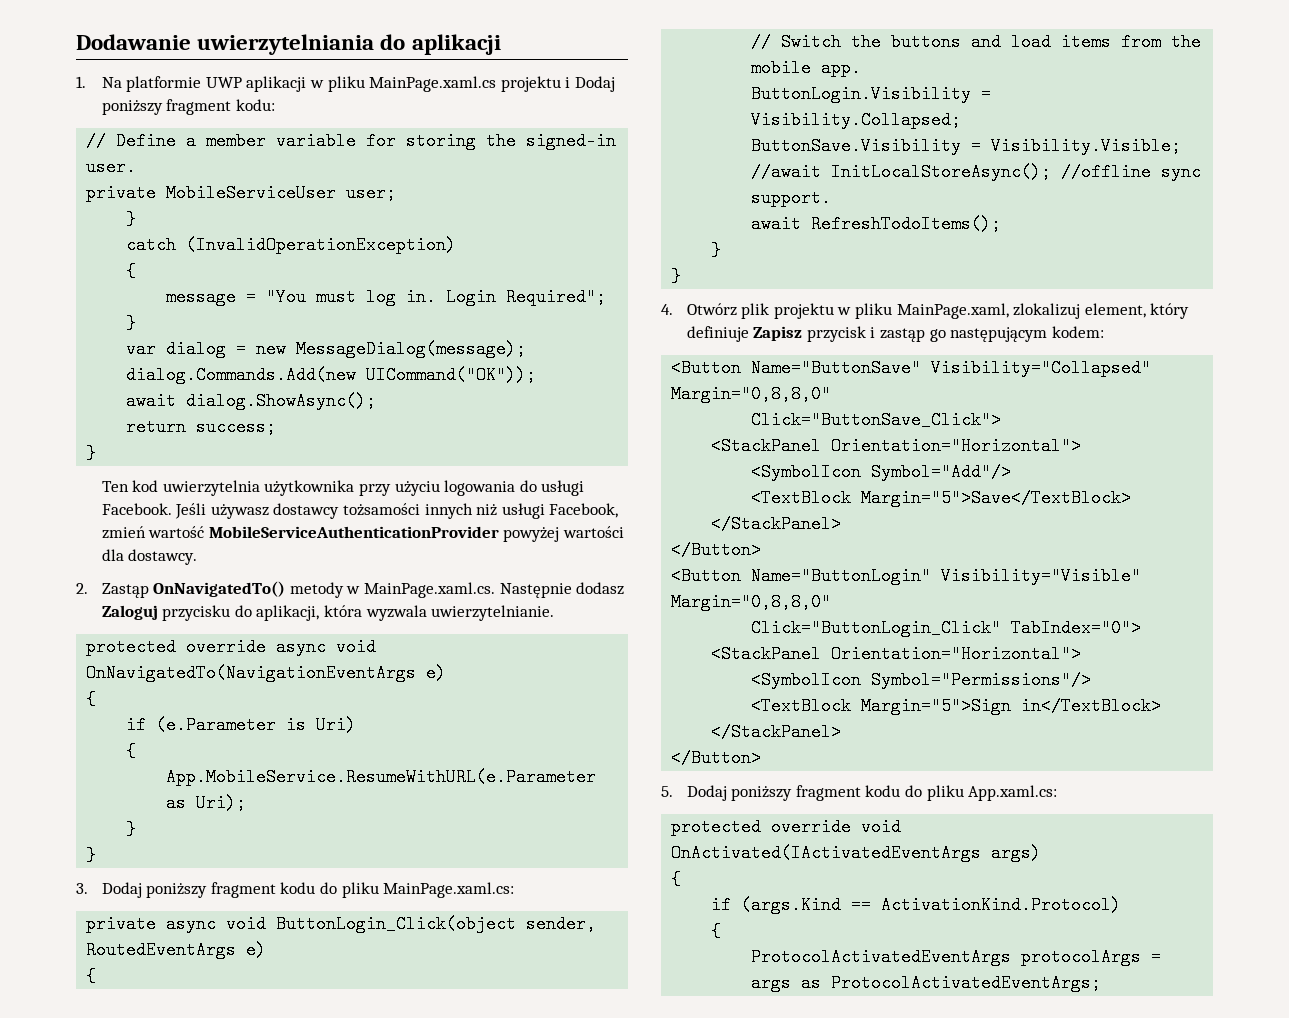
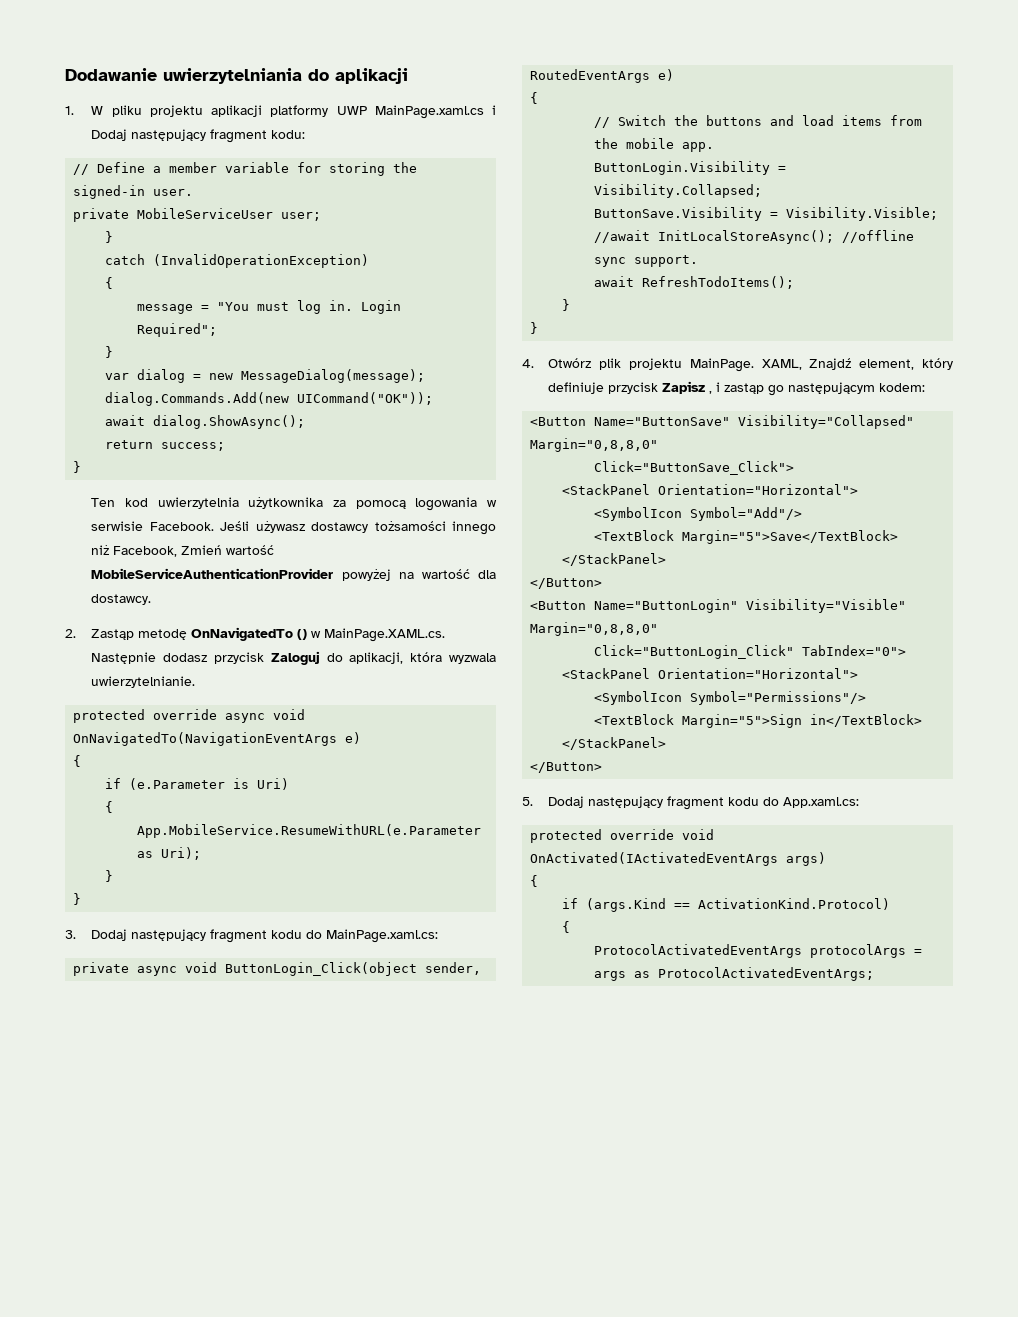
[101,76,561,92] Na platformie UWP aplikacji w pliku MainPage.xaml.cs projektu -> [91,105,484,119] W pliku projektu aplikacji platformy UWP MainPage.xaml.cs
[101,100,163,115] poniższy -> [131,129,207,141] następujący
[359,480,585,496] przy użyciu logowania do usługi -> [333,497,497,511] [91,521,144,531] za pomocą logowania w serwisie
[424,503,619,519] [101,526,146,539] innych niż usługi Facebook, zmień -> [451,521,496,535] [91,545,223,557] innego niż Facebook, Zmień
[563,526,625,538] wartości -> [398,569,470,579] na wartość
[153,581,625,598] [101,605,231,621] OnNavigatedTo() metody w MainPage.xaml.cs. Następnie dodasz Zaloguj przycisku -> [138,627,446,642] [91,651,320,665] metodę OnNavigatedTo () w MainPage.XAML.cs. Następnie dodasz przycisk Zaloguj
[146,882,379,898] poniższy fragment kodu do pliku -> [131,929,323,943] następujący fragment kodu do
[837,303,1190,319] [686,326,866,342] w pliku MainPage.xaml, zlokalizuj element, który definiuje Zapisz przycisk -> [689,358,953,372] [548,381,713,394] MainPage. XAML, Znajdź element, który definiuje przycisk Zapisz ,
[731,785,964,801] poniższy fragment kodu do pliku -> [588,796,780,810] następujący fragment kodu do

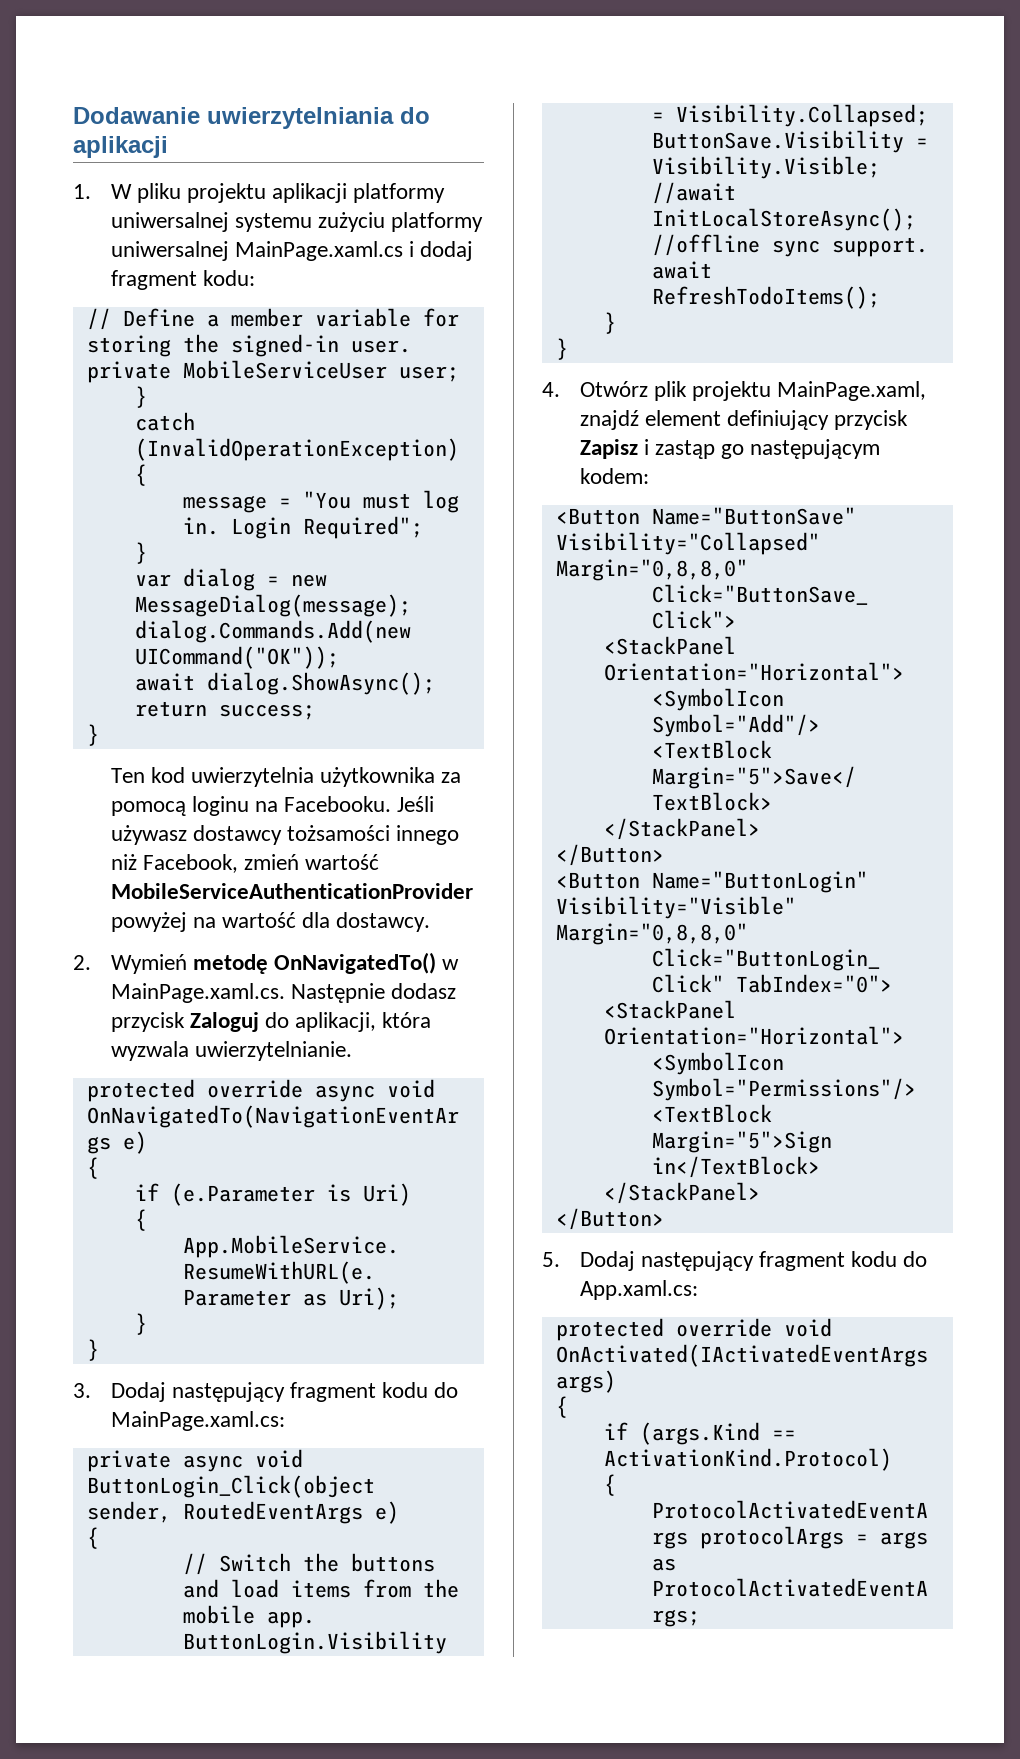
[336,105,496,119] [91,129,207,141] UWP MainPage.xaml.cs i Dodaj następujący -> [110,212,484,232] [110,241,474,261] uniwersalnej systemu zużyciu platformy uniwersalnej MainPage.xaml.cs i dodaj
[415,497,497,511] [91,521,214,531] logowania w serwisie Facebook. -> [191,796,392,816] loginu na Facebooku.
[181,545,223,555] Zmień -> [244,854,300,870] zmień
[91,627,446,642] Zastąp metodę OnNavigatedTo () w MainPage.XAML.cs. -> [110,952,460,974] [110,983,285,1003] Wymień metodę OnNavigatedTo() w MainPage.xaml.cs.
[689,358,953,372] [548,382,605,394] MainPage. XAML, Znajdź element, który definiuje -> [777,381,927,401] [579,410,830,430] MainPage.xaml, znajdź element definiujący
[709,391,713,394] , -> (638, 449) none

